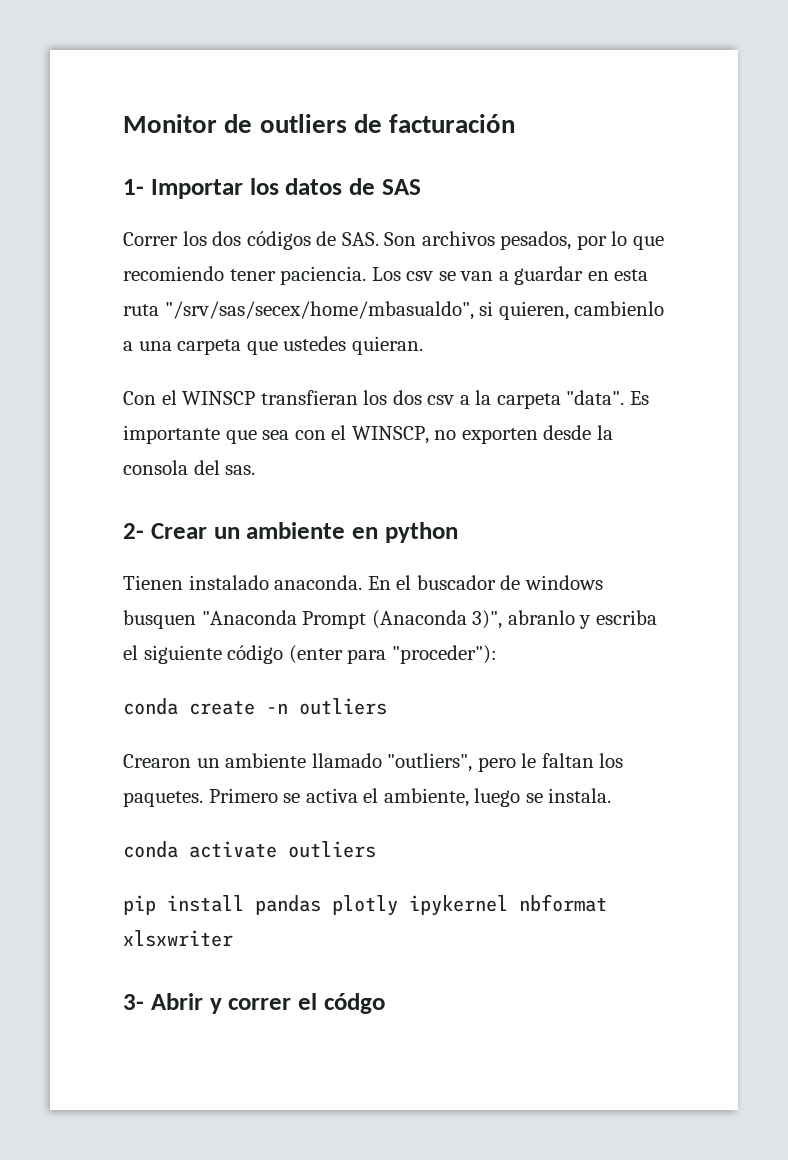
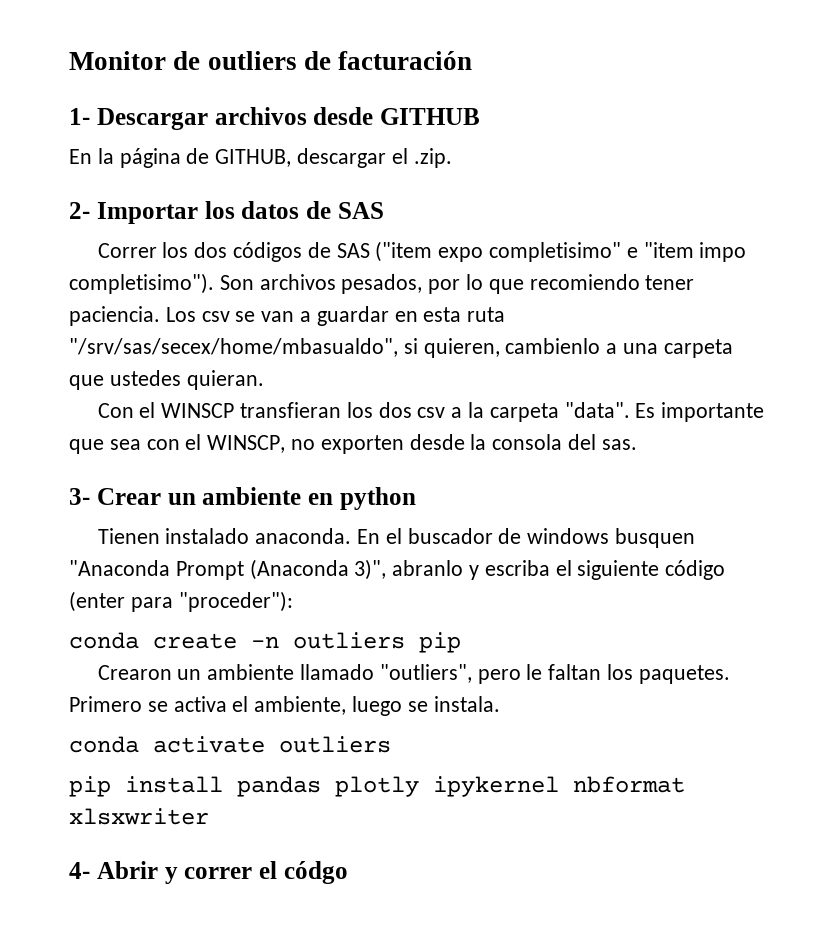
(144, 187) none -> [96,107,480,130] [69,148,452,168] [69,202,90,219] Descargar archivos desde GITHUB // En la página de GITHUB, descargar el .zip. // 2-
[341,232,379,246] SAS. -> [336,241,747,262] [69,273,214,294] SAS ("item expo completisimo" e "item impo completisimo").
[123,523,144,539] 2- -> [69,488,90,505] 3-
(387, 706) none -> [419,632,461,653] pip
[123,994,144,1010] 3- -> [69,862,90,879] 4-

